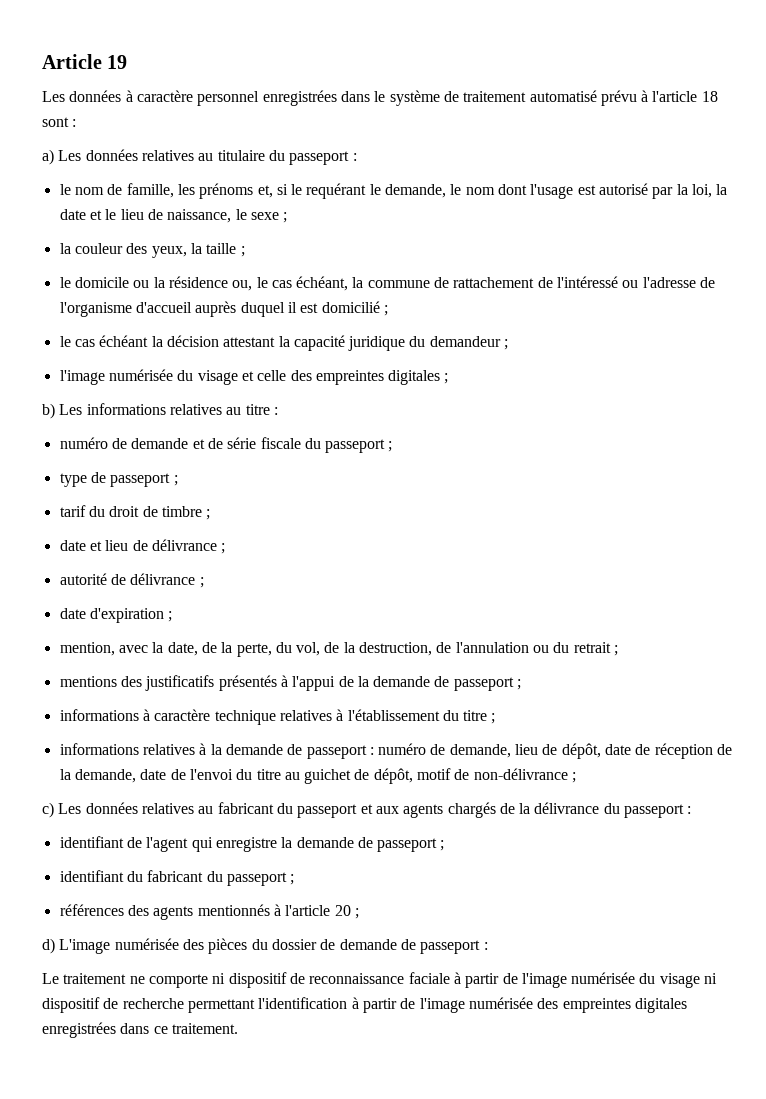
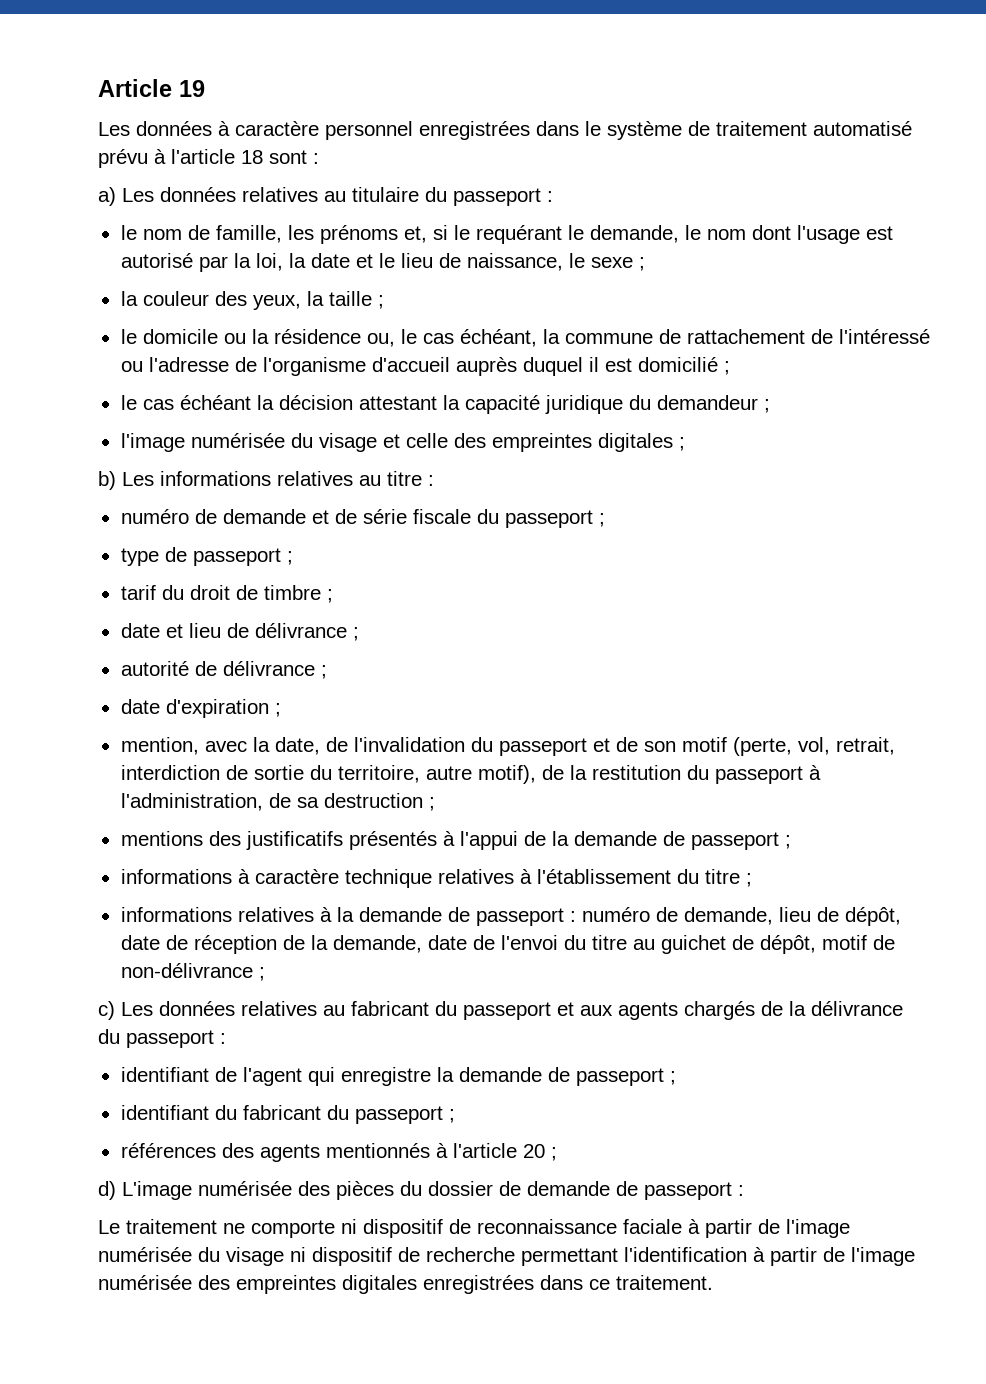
[221,642,611,657] la perte, du vol, de la destruction, de l'annulation ou du retrait -> [353,737,895,756] [120,765,821,784] [120,793,423,811] l'invalidation du passeport et de son motif (perte, vol, retrait, interdiction de sortie du territoire, autre motif), de la restitution du passeport à l'administration, de sa destruction

